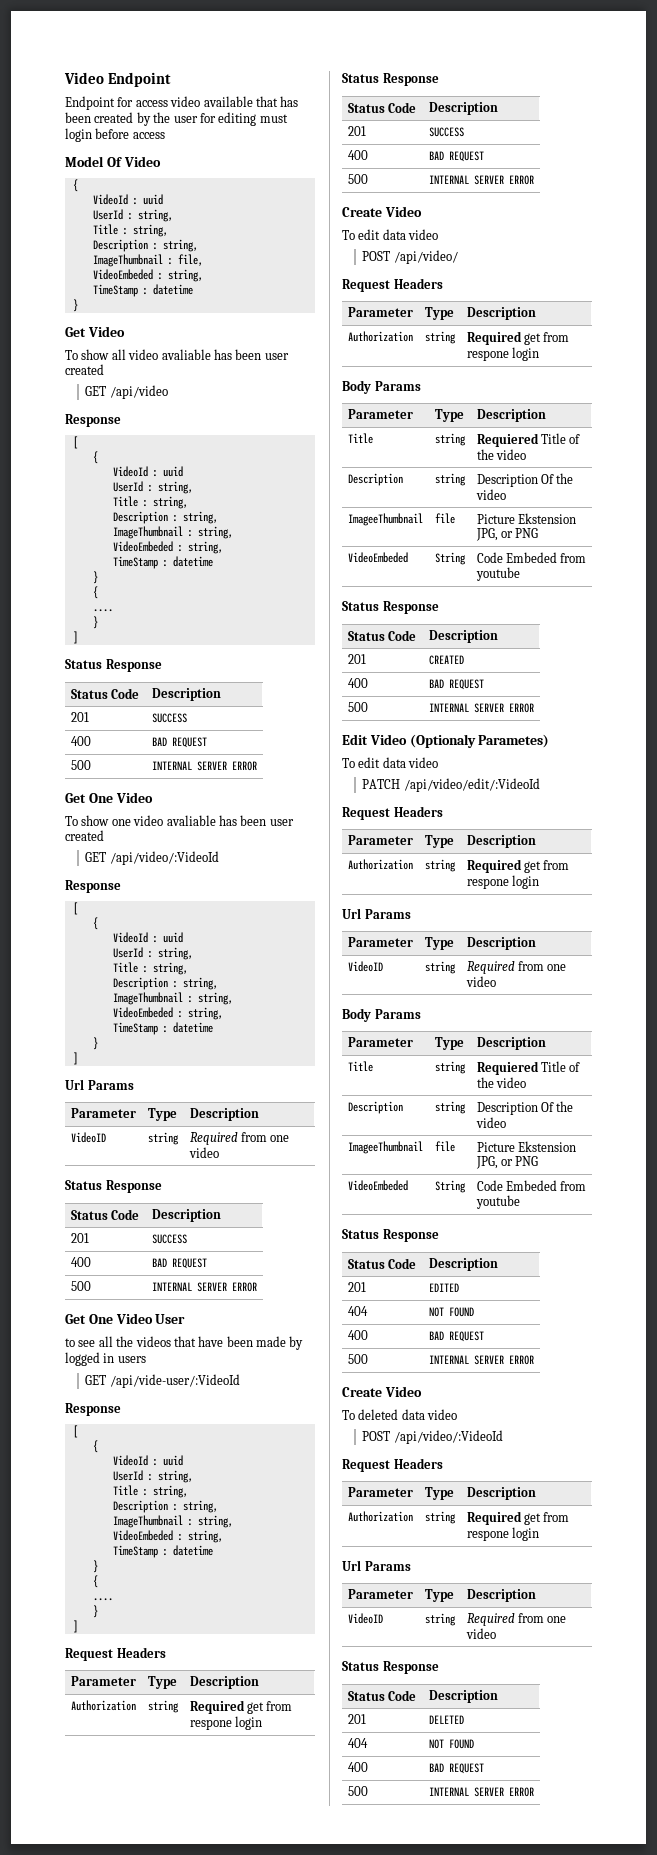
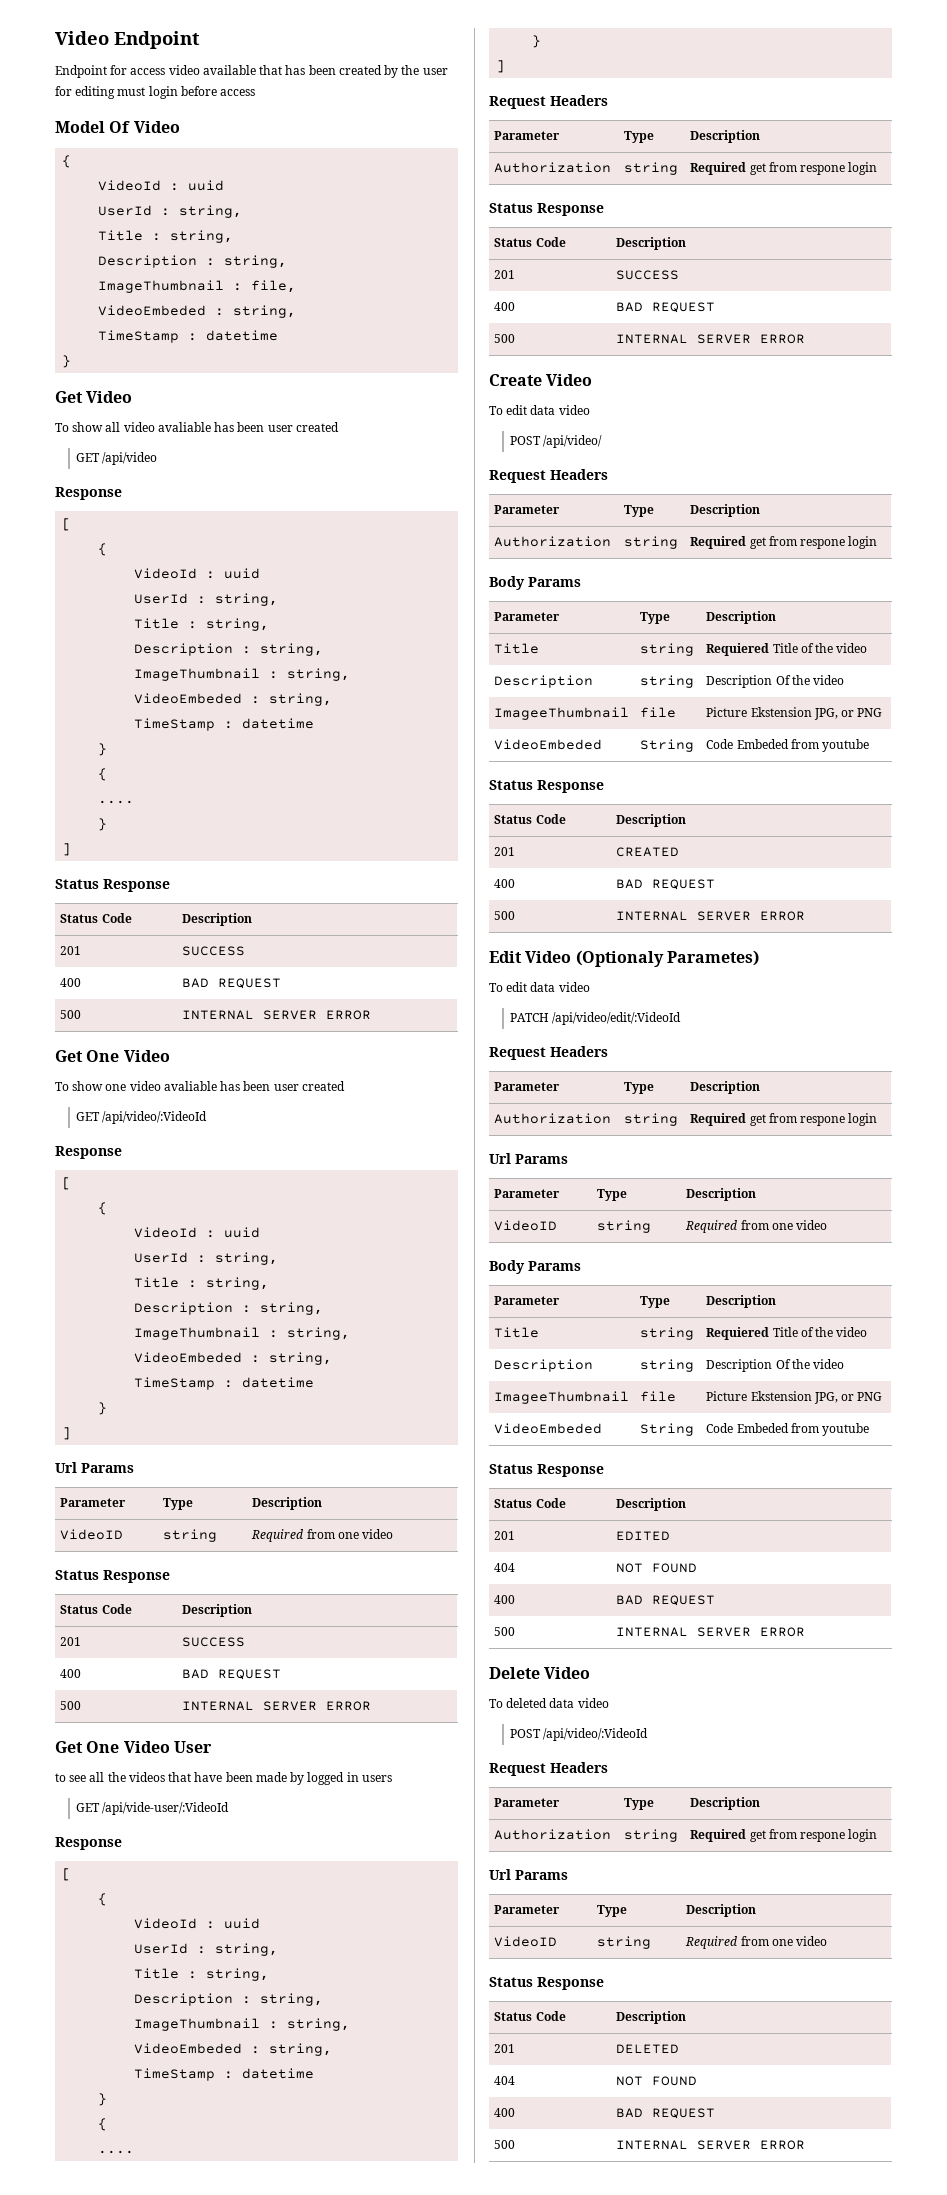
[342,1387,382,1397] Create -> [489,1667,540,1679] Delete

